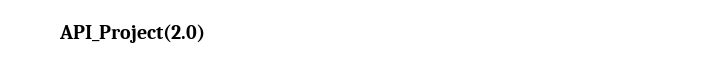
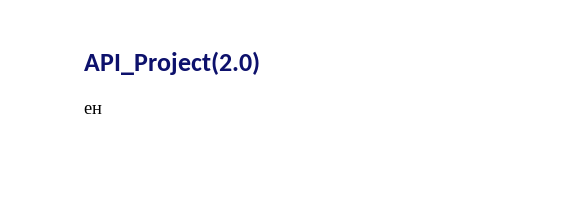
(205, 33) none -> [84,105,102,114] // ен

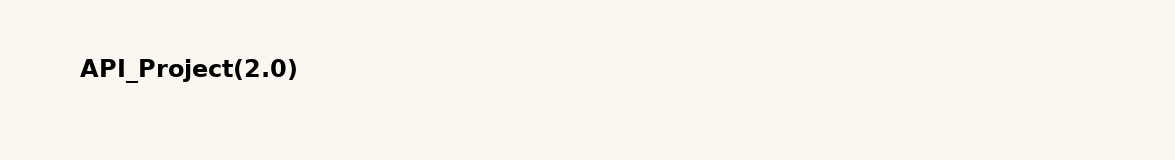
[84,105,102,114] // ен -> (298, 71) none

